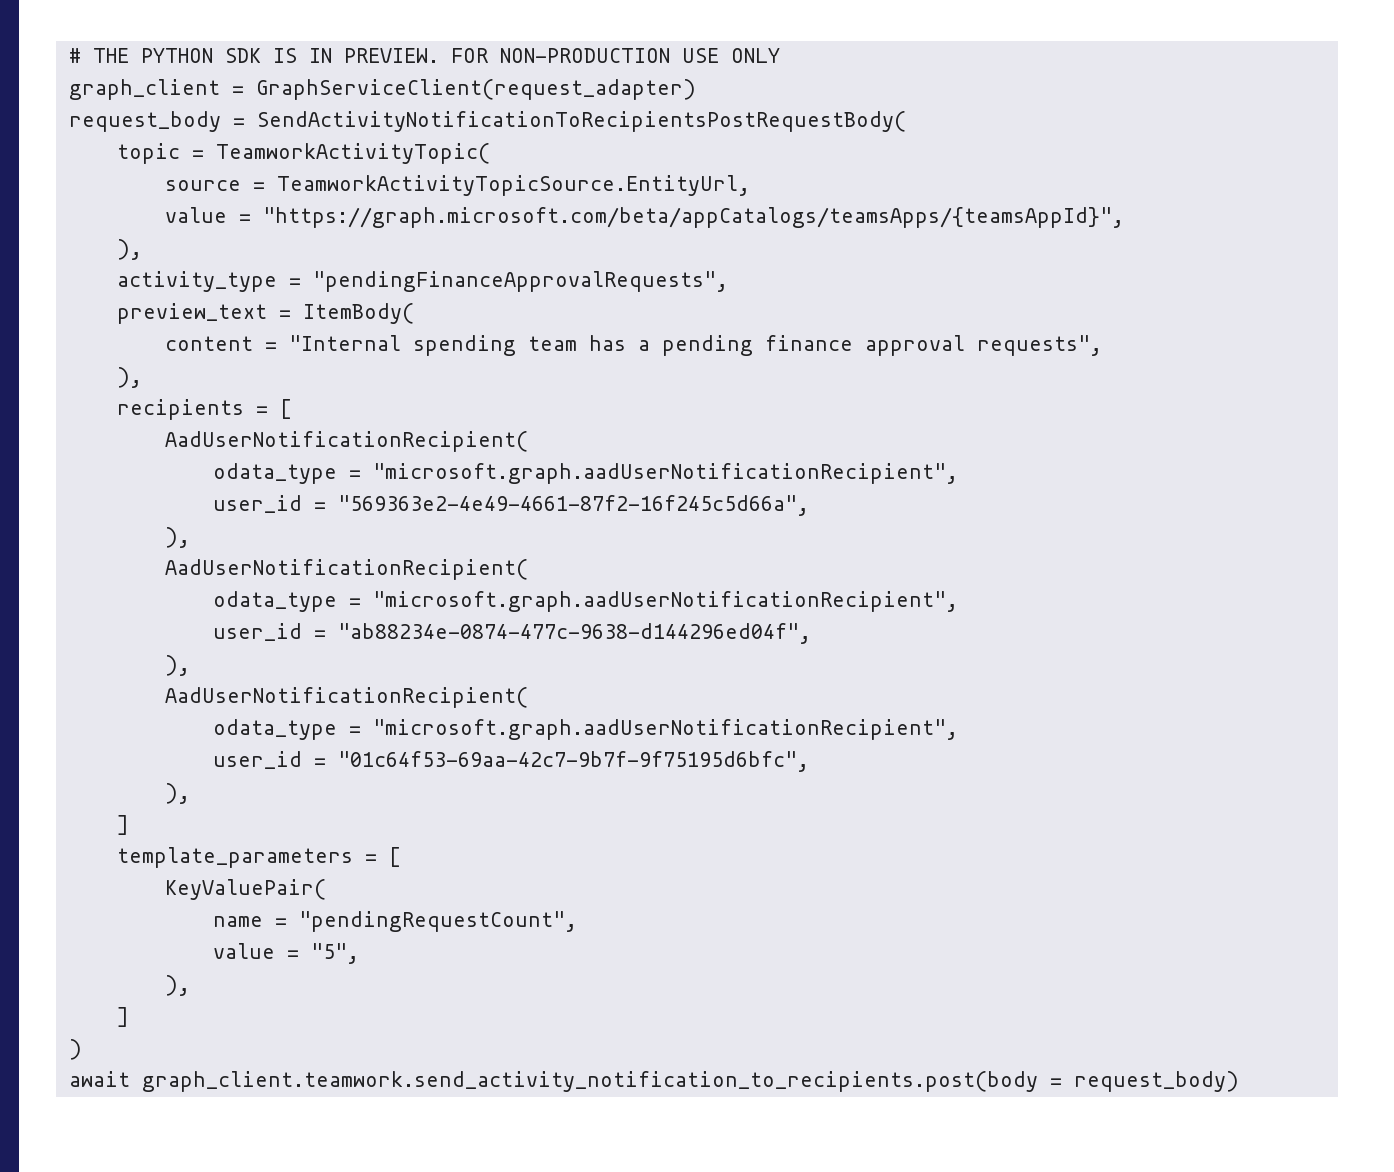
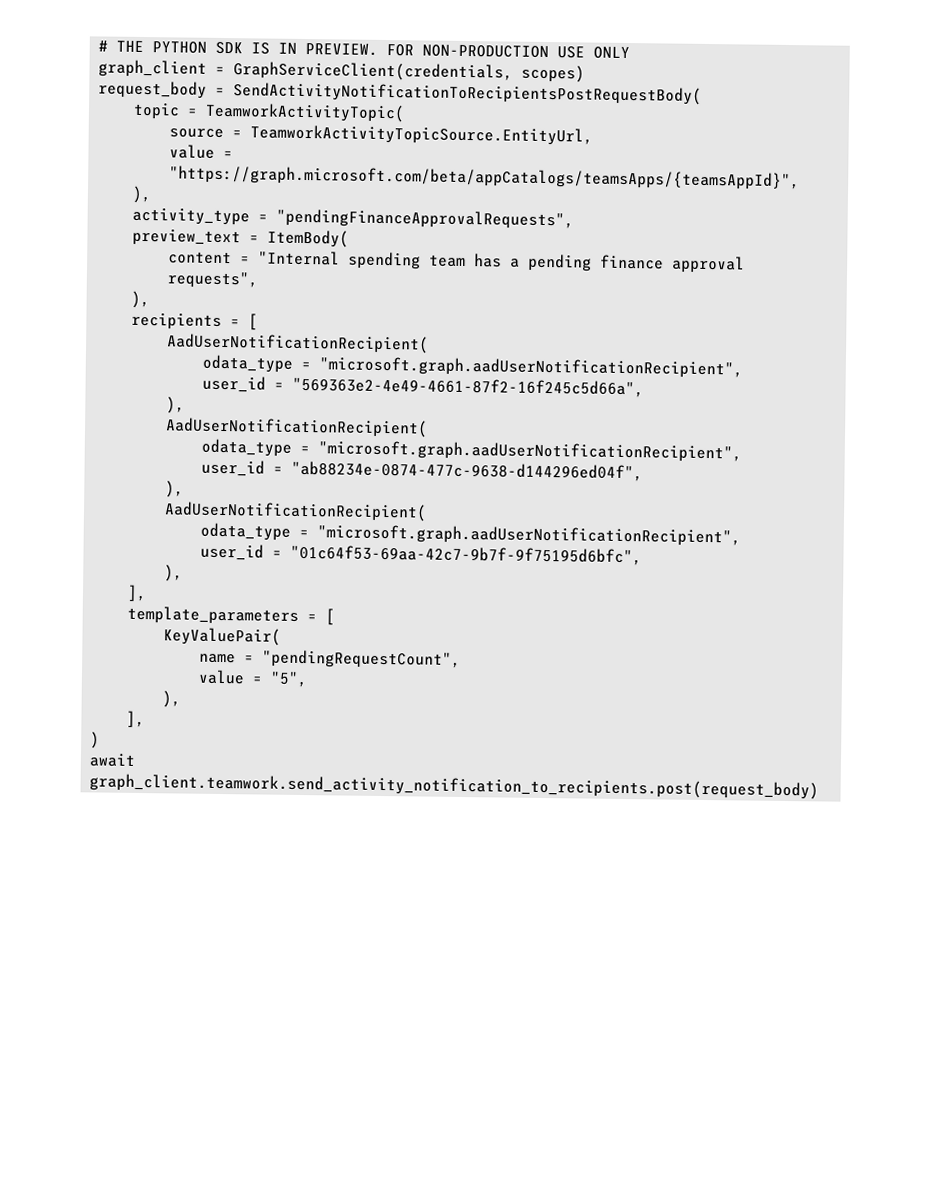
[255,79,696,100] GraphServiceClient(request_adapter) -> [233,61,585,83] GraphServiceClient(credentials, scopes)
[116,815,129,835] ] -> [127,584,147,603] ],
[116,1007,129,1027] ] -> [126,710,145,729] ],
[141,1071,1239,1092] graph_client.teamwork.send_activity_notification_to_recipients.post(body = request_body) -> [89,773,819,800] graph_client.teamwork.send_activity_notification_to_recipients.post(request_body)

